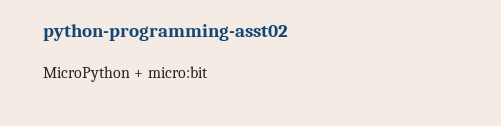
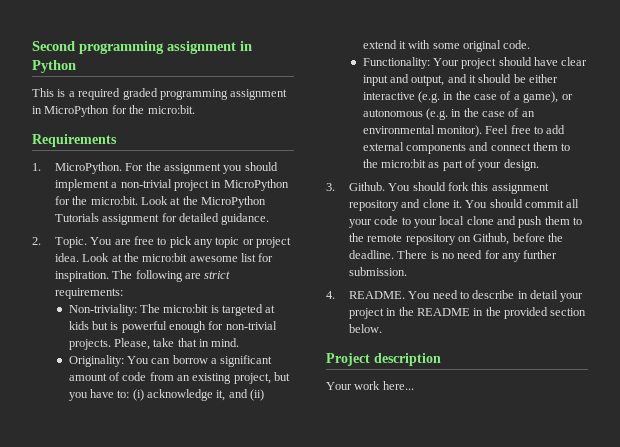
[43,24,288,41] [43,66,208,82] python-programming-asst02 // MicroPython + micro:bit -> [32,41,252,54] [32,60,76,73] [32,88,288,100] [32,105,195,117] [32,134,117,147] [32,162,278,174] [54,179,289,191] [54,196,267,208] [54,213,270,225] [32,236,292,248] [54,253,274,262] [54,270,231,282] [54,288,123,299] [68,304,276,316] [68,321,277,333] [68,338,240,350] [68,355,273,367] [68,372,291,384] [68,389,265,401] [362,40,531,52] [362,57,588,69] [362,74,559,86] [362,91,573,103] [362,108,535,120] [362,125,566,137] [362,142,571,154] [362,159,539,171] [326,182,549,194] [348,199,580,211] [348,216,583,228] [348,233,564,245] [348,250,558,262] [348,267,407,276] [326,290,584,302] [348,307,587,319] [348,324,382,333] [326,353,441,366] [326,381,414,390] Second programming assignment in Python // This is a required graded programming assignment in MicroPython for the micro:bit. // Requirements // 1. MicroPython. For the assignment you should implement a non-trivial project in MicroPython for the micro:bit. Look at the MicroPython Tutorials assignment for detailed guidance. // 2. Topic. You are free to pick any topic or project idea. Look at the micro:bit awesome list for inspiration. The following are strict requirements: // Non-triviality: The micro:bit is targeted at kids but is powerful enough for non-trivial projects. Please, take that in mind. // Originality: You can borrow a significant amount of code from an existing project, but you have to: (i) acknowledge it, and (ii) extend it with some original code. // Functionality: Your project should have clear input and output, and it should be either interactive (e.g. in the case of a game), or autonomous (e.g. in the case of an environmental monitor). Feel free to add external components and connect them to the micro:bit as part of your design. // 3. Github. You should fork this assignment repository and clone it. You should commit all your code to your local clone and push them to the remote repository on Github, before the deadline. There is no need for any further submission. // 4. README. You need to describe in detail your project in the README in the provided section below. // Project description // Your work here...

